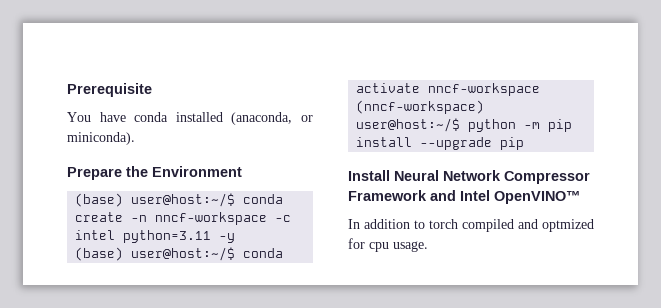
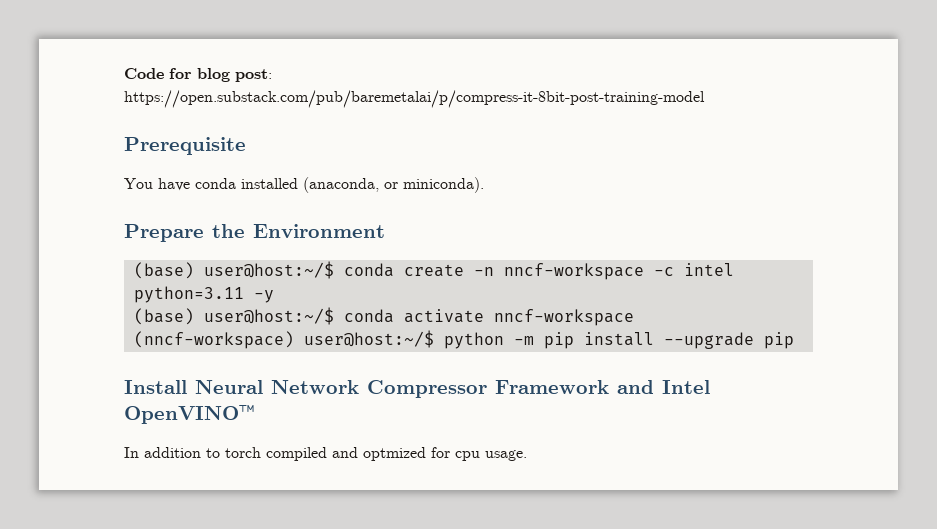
(67, 90) none -> [124,68,272,82] [124,90,705,108] Code for blog post: https://open.substack.com/pub/baremetalai/p/compress-it-8bit-post-training-model //

